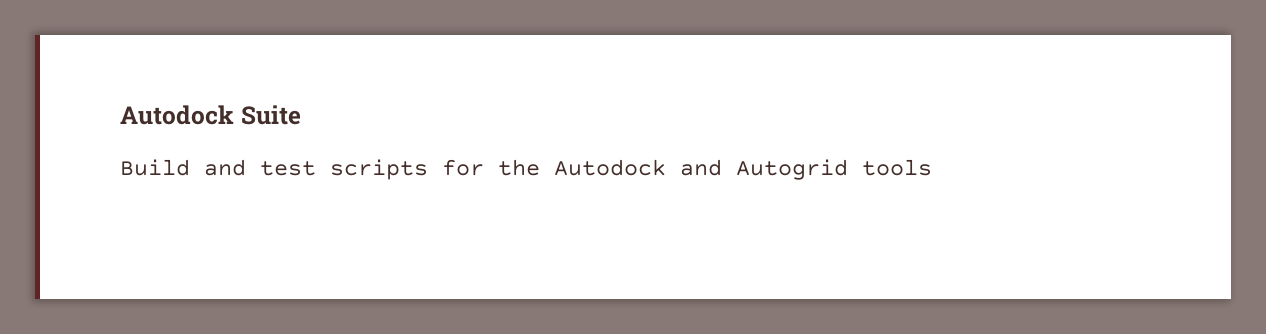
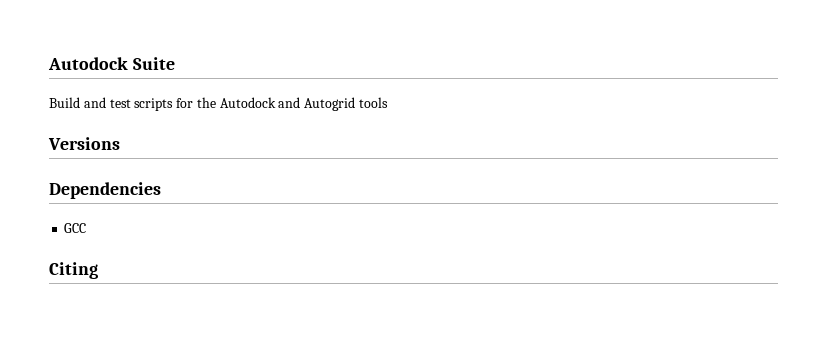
(932, 167) none -> [48,137,120,150] [49,182,161,199] [64,223,87,233] [49,262,98,279] // Versions // Dependencies // GCC // Citing

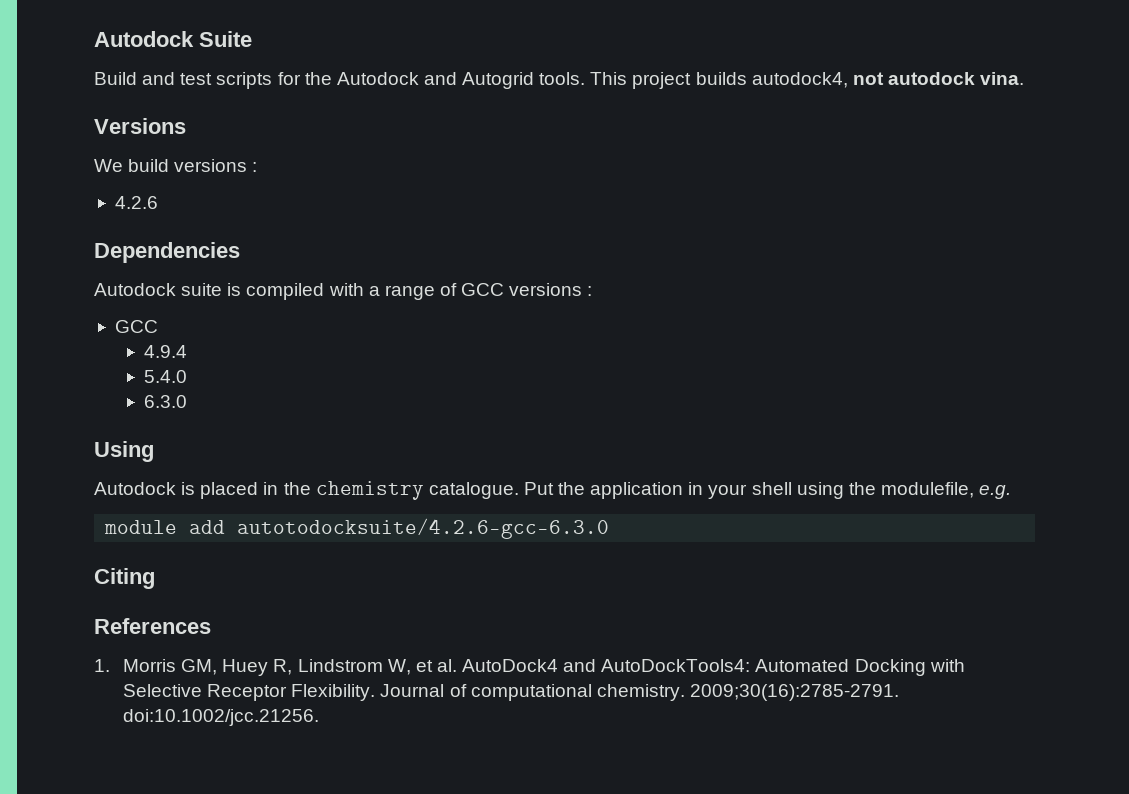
[359,97,389,108] [48,137,120,150] [49,182,161,199] [64,223,87,233] [49,262,98,279] tools // Versions // Dependencies // GCC // Citing -> [539,72,1025,89] [94,118,186,134] [94,159,258,172] [114,196,158,209] [94,242,240,263] [94,283,593,300] [114,320,158,333] [143,345,187,358] [143,370,187,383] [143,395,187,408] [94,441,154,462] [94,481,1012,500] [104,518,610,539] [94,568,155,589] [94,618,211,634] [94,659,965,676] [122,684,899,701] [122,709,319,726] tools. This project builds autodock4, not autodock vina. // Versions // We build versions : // 4.2.6 // Dependencies // Autodock suite is compiled with a range of GCC versions : // GCC // 4.9.4 // 5.4.0 // 6.3.0 // Using // Autodock is placed in the chemistry catalogue. Put the application in your shell using the modulefile, e.g. // module add autotodocksuite/4.2.6-gcc-6.3.0 // Citing // References // 1. Morris GM, Huey R, Lindstrom W, et al. AutoDock4 and AutoDockTools4: Automated Docking with Selective Receptor Flexibility. Journal of computational chemistry. 2009;30(16):2785-2791. doi:10.1002/jcc.21256.

